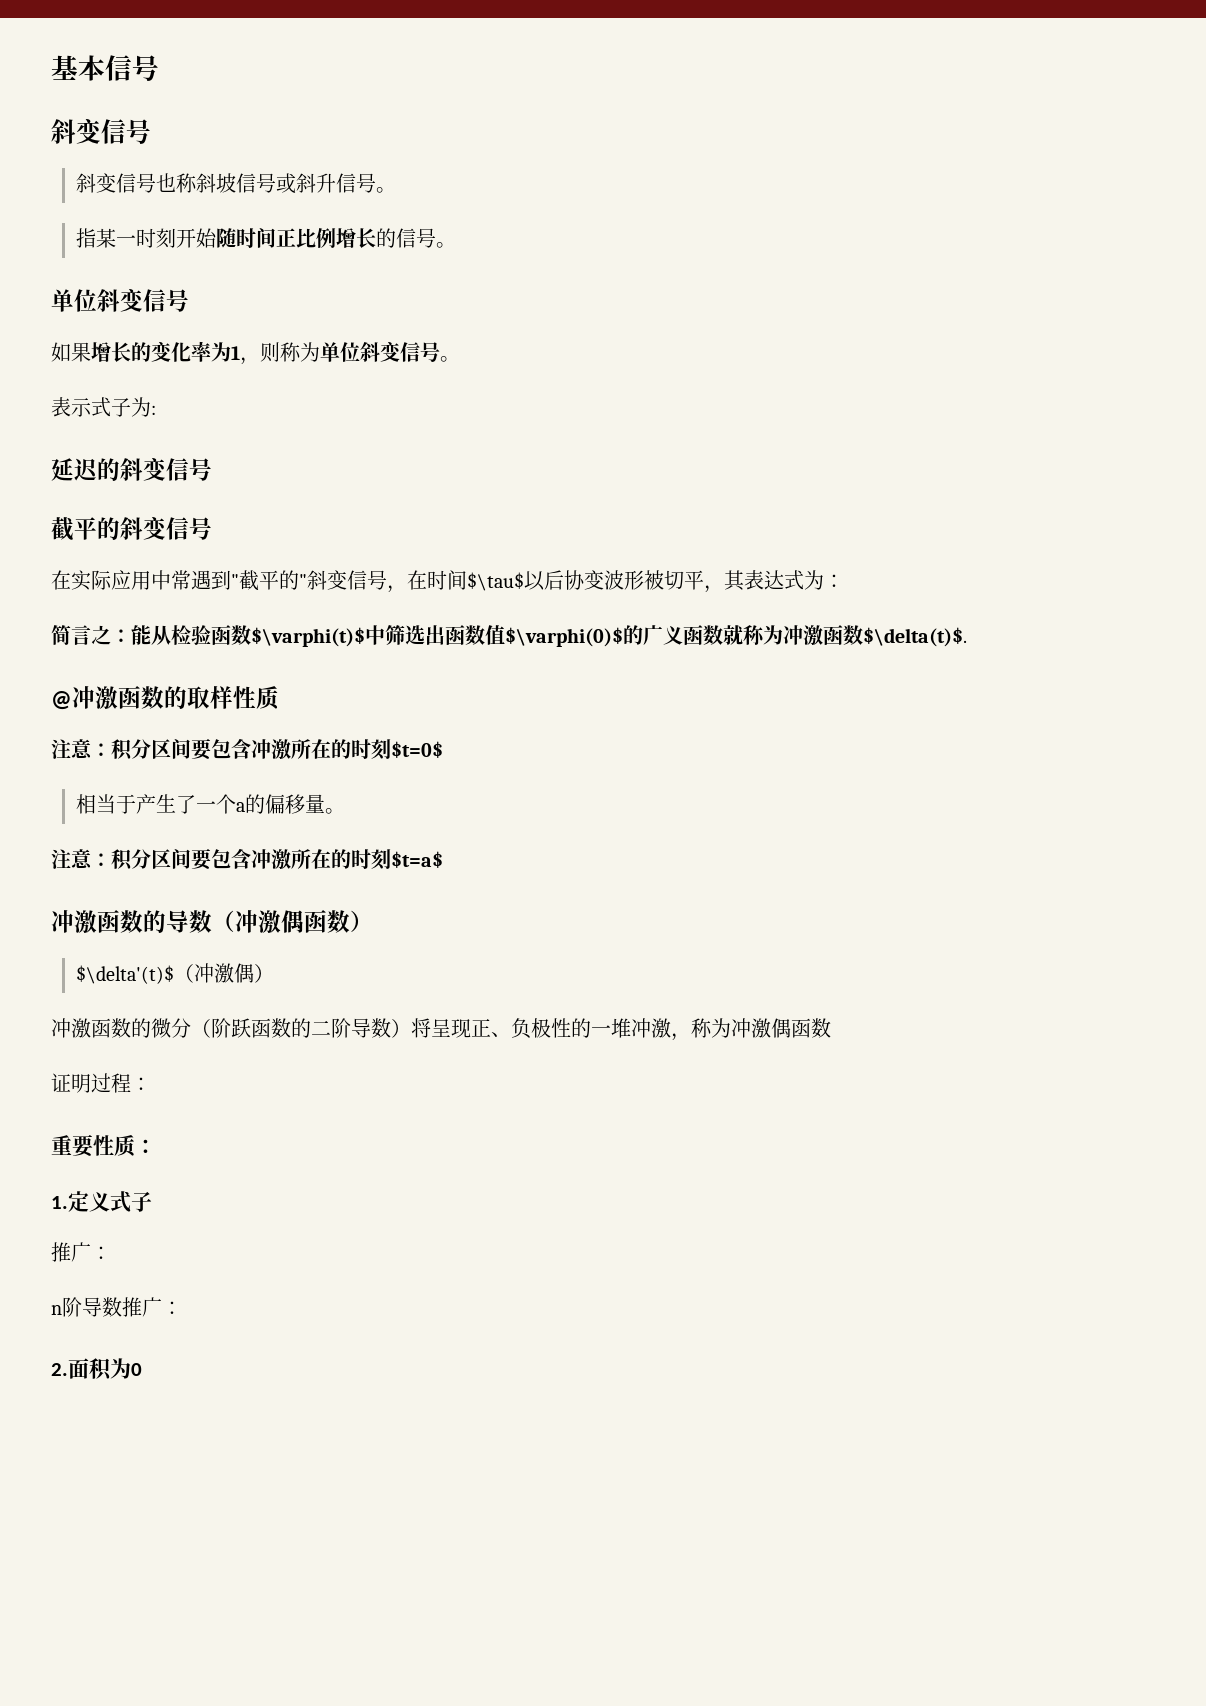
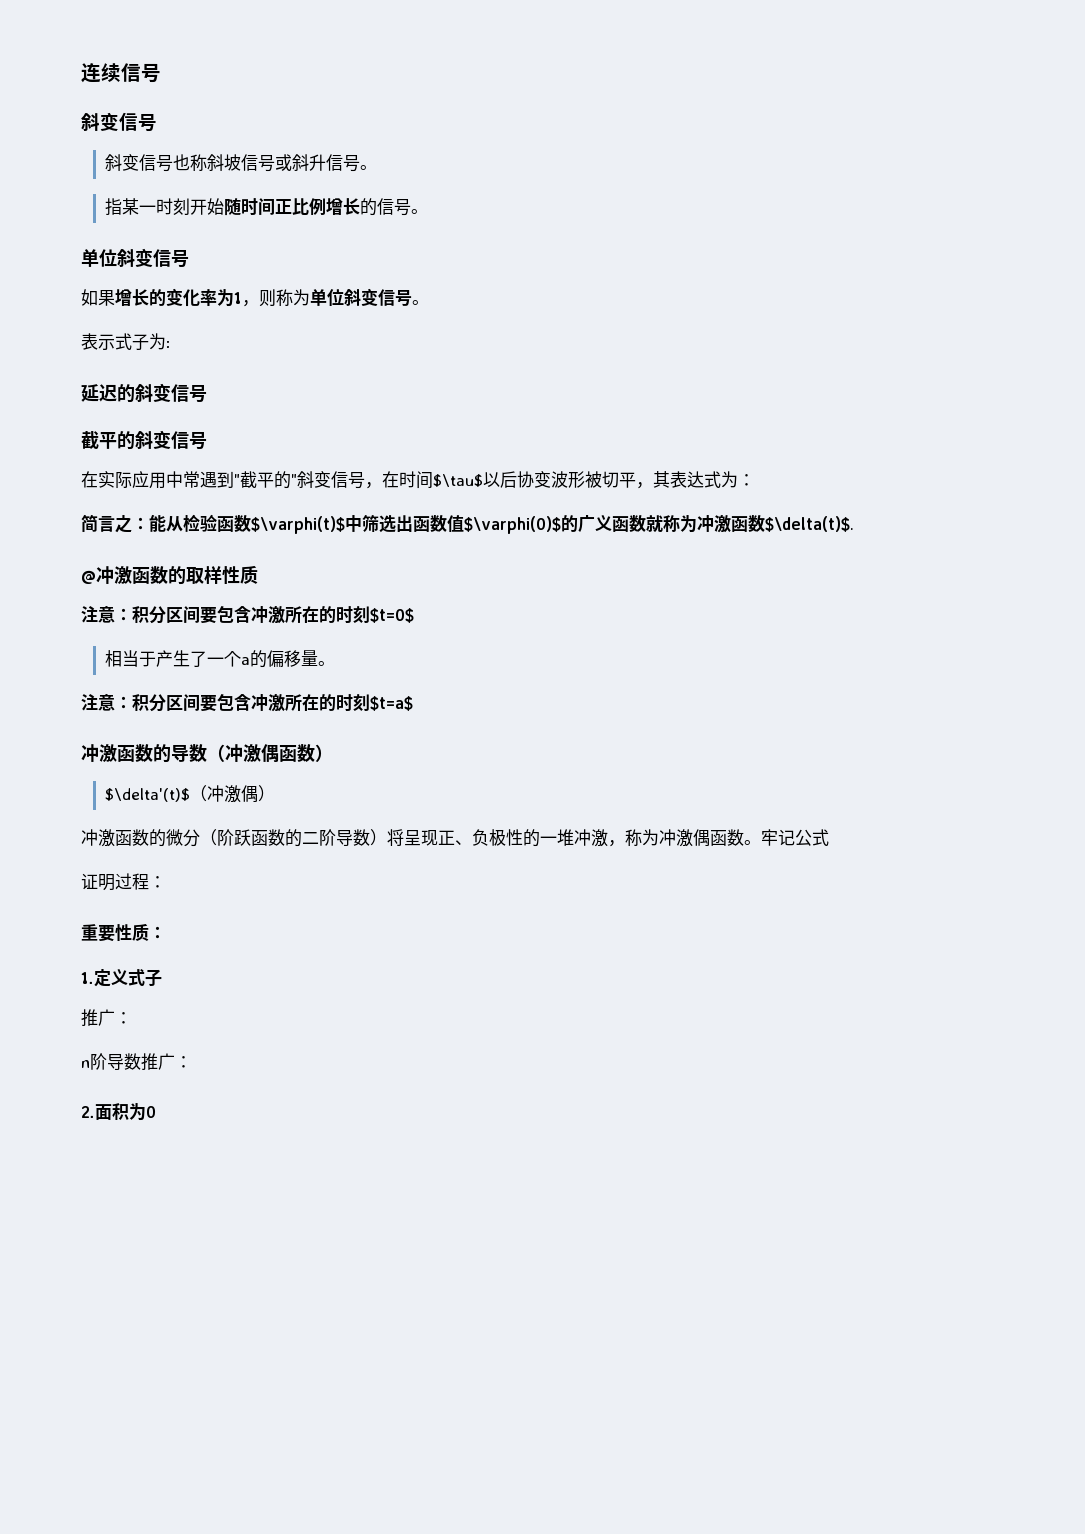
[51,55,105,81] 基本 -> [81,63,121,83] 连续
(831, 1028) none -> [744,829,829,846] 。牢记公式

